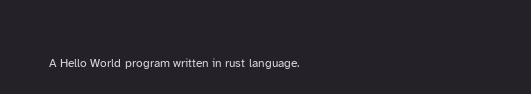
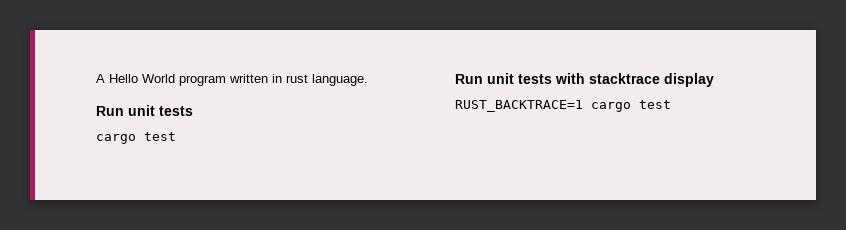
(299, 64) none -> [96,105,193,116] [96,132,176,144] [455,73,714,87] [455,100,671,112] // Run unit tests // cargo test // Run unit tests with stacktrace display // RUST_BACKTRACE=1 cargo test

